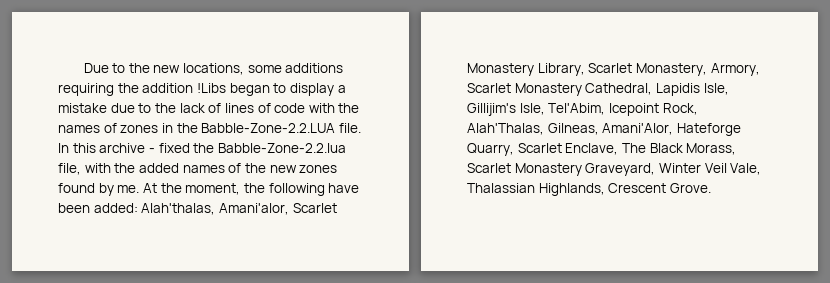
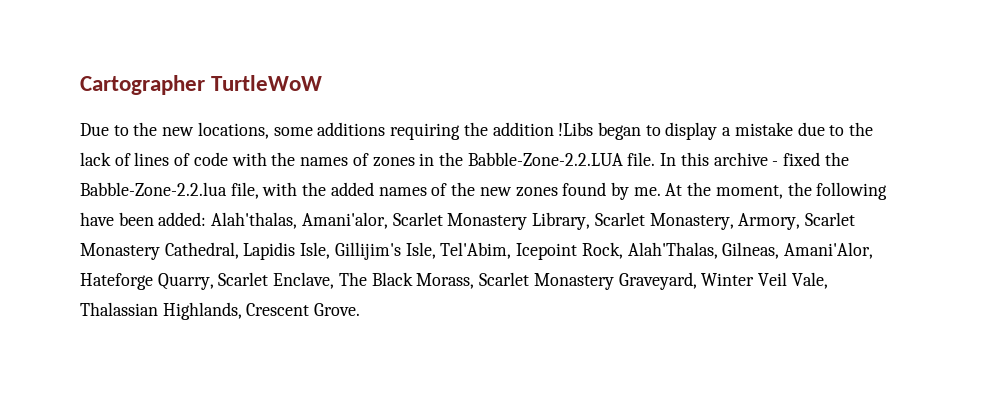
(83, 68) none -> [80,75,323,95] Cartographer TurtleWoW //

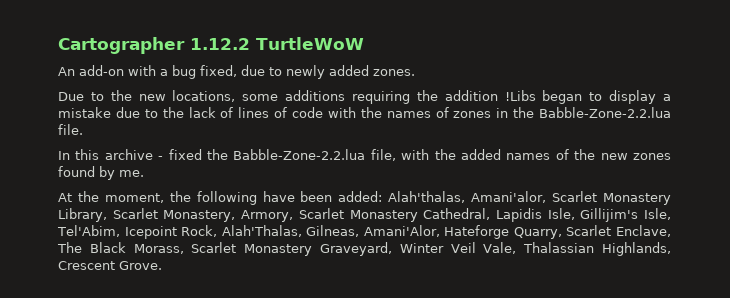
(205, 85) none -> [190,38,250,50] 1.12.2
(323, 83) none -> [58,65,415,79] // An add-on with a bug fixed, due to newly added zones.
[467,152,623,166] Babble-Zone-2.2.LUA -> [539,107,671,118] Babble-Zone-2.2.lua
(656, 159) none -> (83, 129) //
(661, 191) none -> (144, 173) //

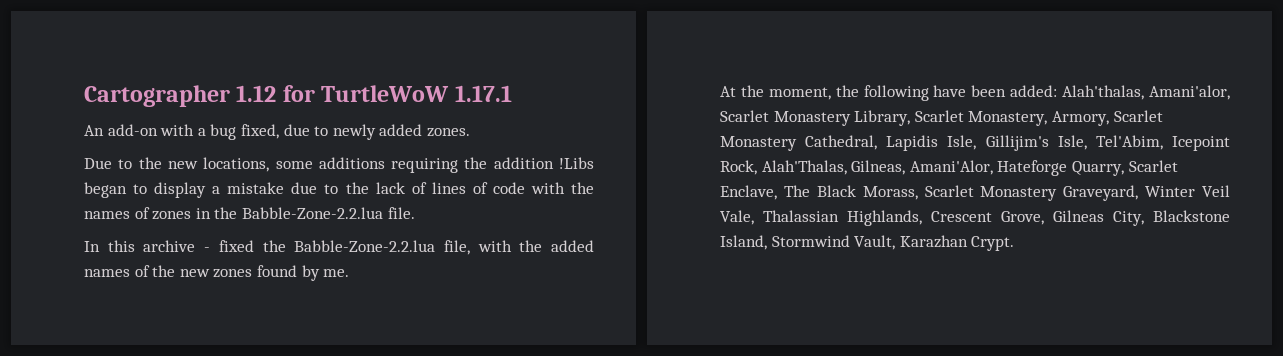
[190,38,250,50] 1.12.2 -> [236,85,315,102] 1.12 for
(364, 43) none -> [454,85,512,102] 1.17.1
[119,261,162,270] Grove. -> [1001,210,1230,226] [720,235,1015,251] Grove, Gilneas City, Blackstone Island, Stormwind Vault, Karazhan Crypt.

